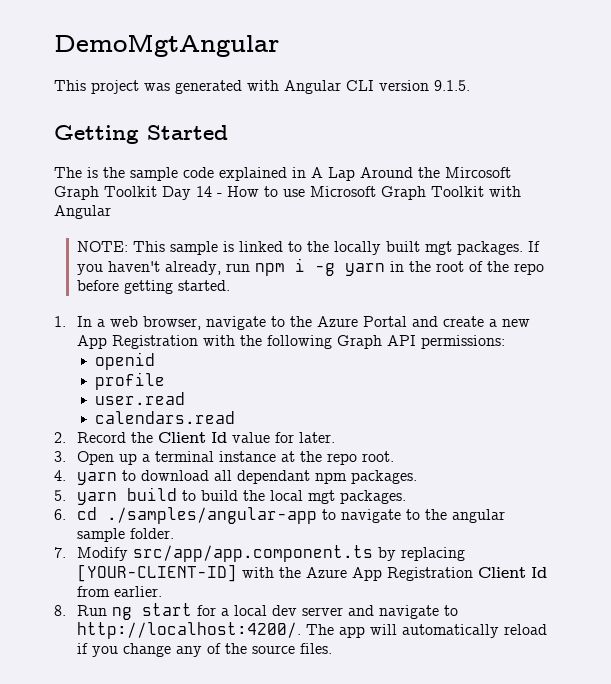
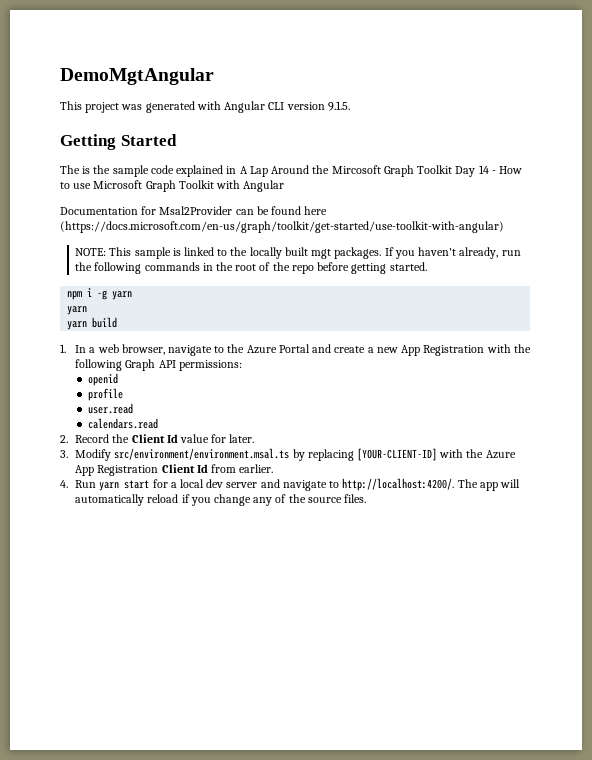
(111, 212) none -> [60,206,328,215] [60,221,504,233] // Documentation for Msal2Provider can be found here (https://docs.microsoft.com/en-us/graph/toolkit/get-started/use-toolkit-with-angular)
[255,258,386,276] npm i -g yarn -> [75,262,200,274] the following commands
(231, 285) none -> [67,288,133,300] [67,306,88,315] [67,317,118,330] // npm i -g yarn // yarn // yarn build
[77,451,395,465] [54,470,418,485] [54,487,407,505] [54,507,506,524] [77,528,175,542] [54,545,374,562] Open up a terminal instance at the repo root. // 4. yarn to download all dependant npm packages. // 5. yarn build to build the local mgt packages. // 6. cd ./samples/angular-app to navigate to the angular sample folder. // 7. Modify src/app/app.component.ts -> [75,448,290,461] Modify src/environment/environment.msal.ts
[54,605,133,620] 8. Run ng -> [60,480,120,491] 4. Run yarn

